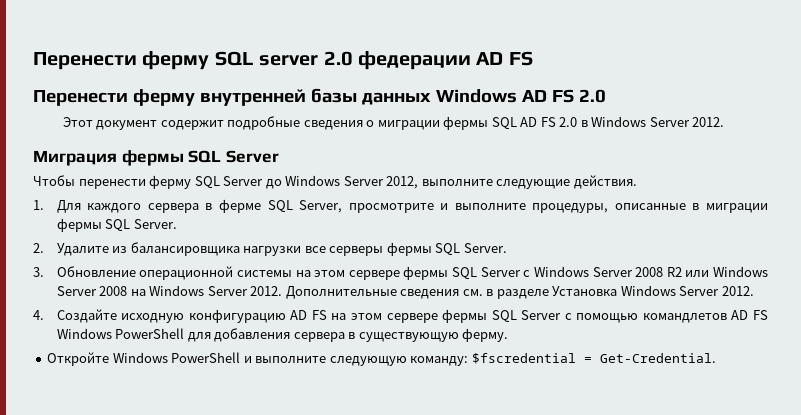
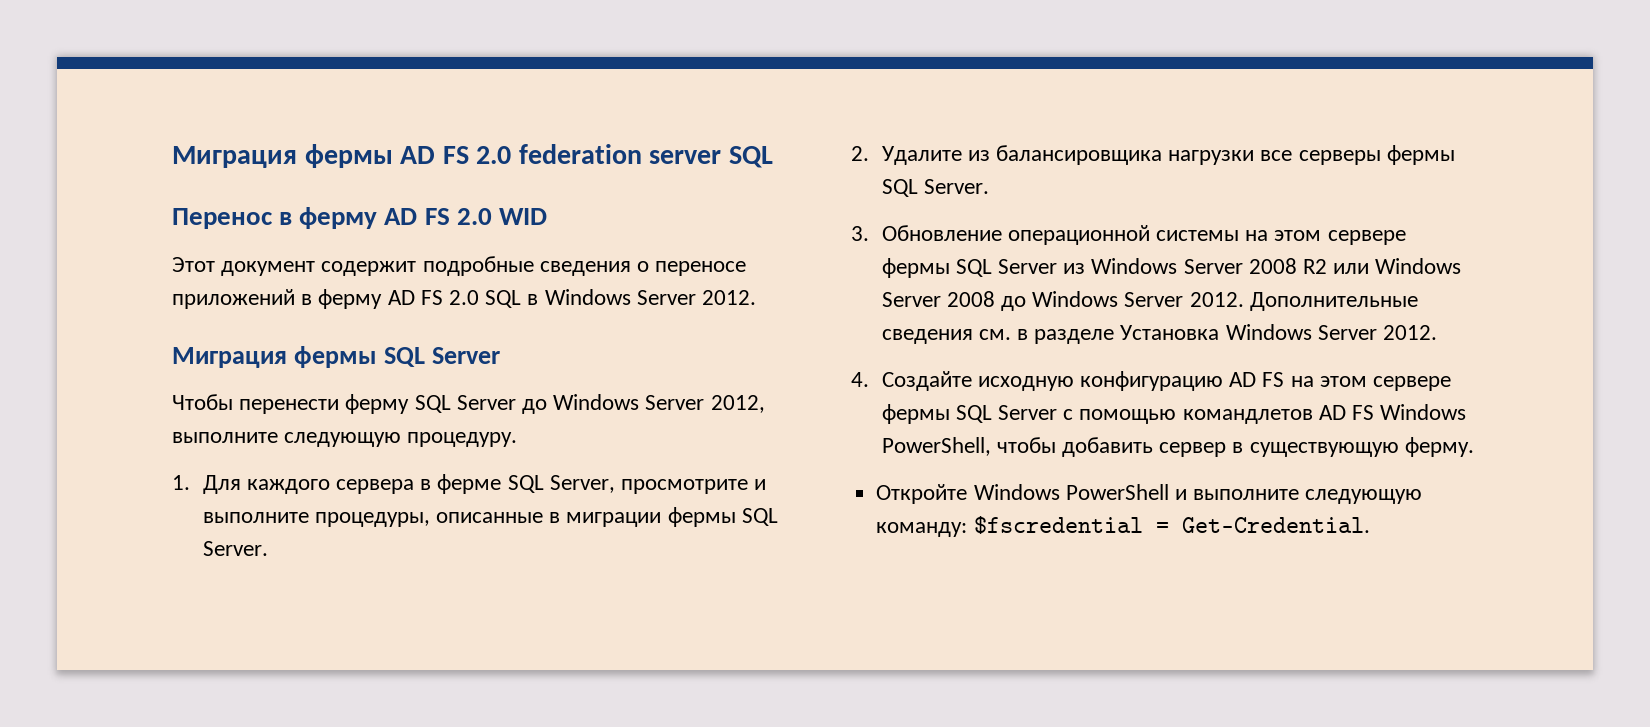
[33,51,533,70] [33,88,606,106] Перенести ферму SQL server 2.0 федерации AD FS // Перенести ферму внутренней базы данных Windows AD FS 2.0 -> [172,144,773,168] [172,207,547,229] Миграция фермы AD FS 2.0 federation server SQL // Перенос в ферму AD FS 2.0 WID
[377,116,578,130] миграции фермы SQL AD FS 2.0 -> [655,261,747,276] [172,289,522,309] переносе приложений в ферму AD FS 2.0 SQL
[496,175,637,189] следующие действия. -> [284,432,518,447] следующую процедуру.
[523,270,531,277] с -> [1063,263,1086,274] из
[130,289,146,296] на -> [1001,296,1027,311] до
[115,328,345,342] PowerShell для добавления сервера -> [881,437,1227,457] PowerShell, чтобы добавить сервер

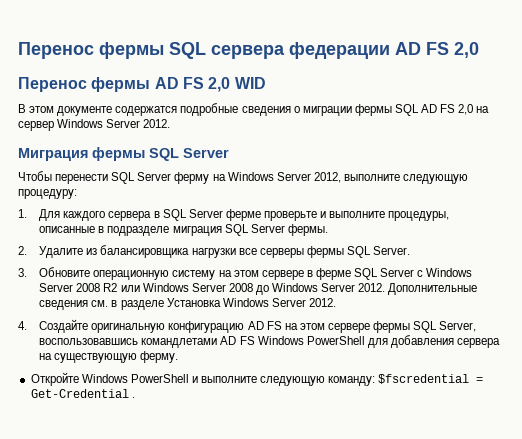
[172,144,773,168] [172,207,547,229] [172,256,747,276] [172,289,539,309] Миграция фермы AD FS 2.0 federation server SQL // Перенос в ферму AD FS 2.0 WID // Этот документ содержит подробные сведения о переносе приложений в ферму AD FS 2.0 SQL в -> [18,42,479,59] [18,77,266,92] [18,103,490,116] [18,121,54,131] Перенос фермы SQL сервера федерации AD FS 2,0 // Перенос фермы AD FS 2,0 WID // В этом документе содержатся подробные сведения о миграции фермы SQL AD FS 2,0 на сервер
[345,394,548,414] ферму SQL Server до -> [111,172,226,184] SQL Server ферму на
[407,432,518,447] процедуру. -> [18,189,77,199] процедуру:
[437,474,749,494] ферме SQL Server, просмотрите -> [162,209,317,221] SQL Server ферме проверьте
[566,507,778,527] [202,541,268,556] миграции фермы SQL Server. -> [107,224,328,236] подразделе миграция SQL Server фермы.
[881,225,1406,245] [881,258,1086,278] Обновление операционной системы на этом сервере фермы SQL Server из -> [39,267,424,280] Обновите операционную систему на этом сервере в ферме SQL Server с
[977,376,1074,391] исходную -> [91,323,166,333] оригинальную
[998,404,1467,424] [881,437,1244,457] Server с помощью командлетов AD FS Windows PowerShell, чтобы добавить сервер в -> [439,321,477,332] [39,335,501,348] [39,353,53,360] Server, воспользовавшись командлетами AD FS Windows PowerShell для добавления сервера на
[1181,517,1370,533] Get-Credential. -> [30,389,135,398] Get-Credential .

